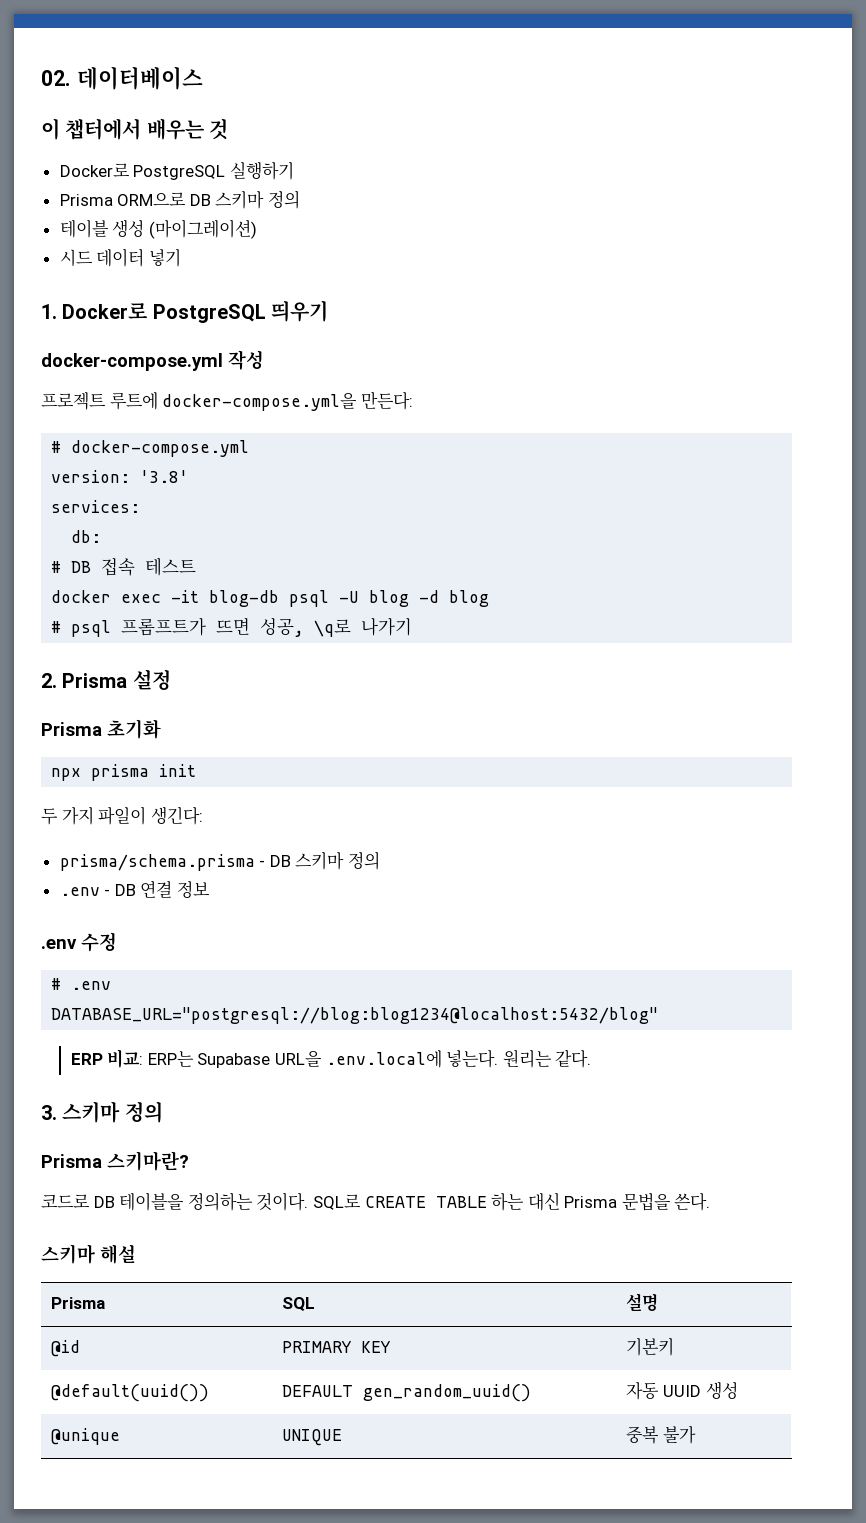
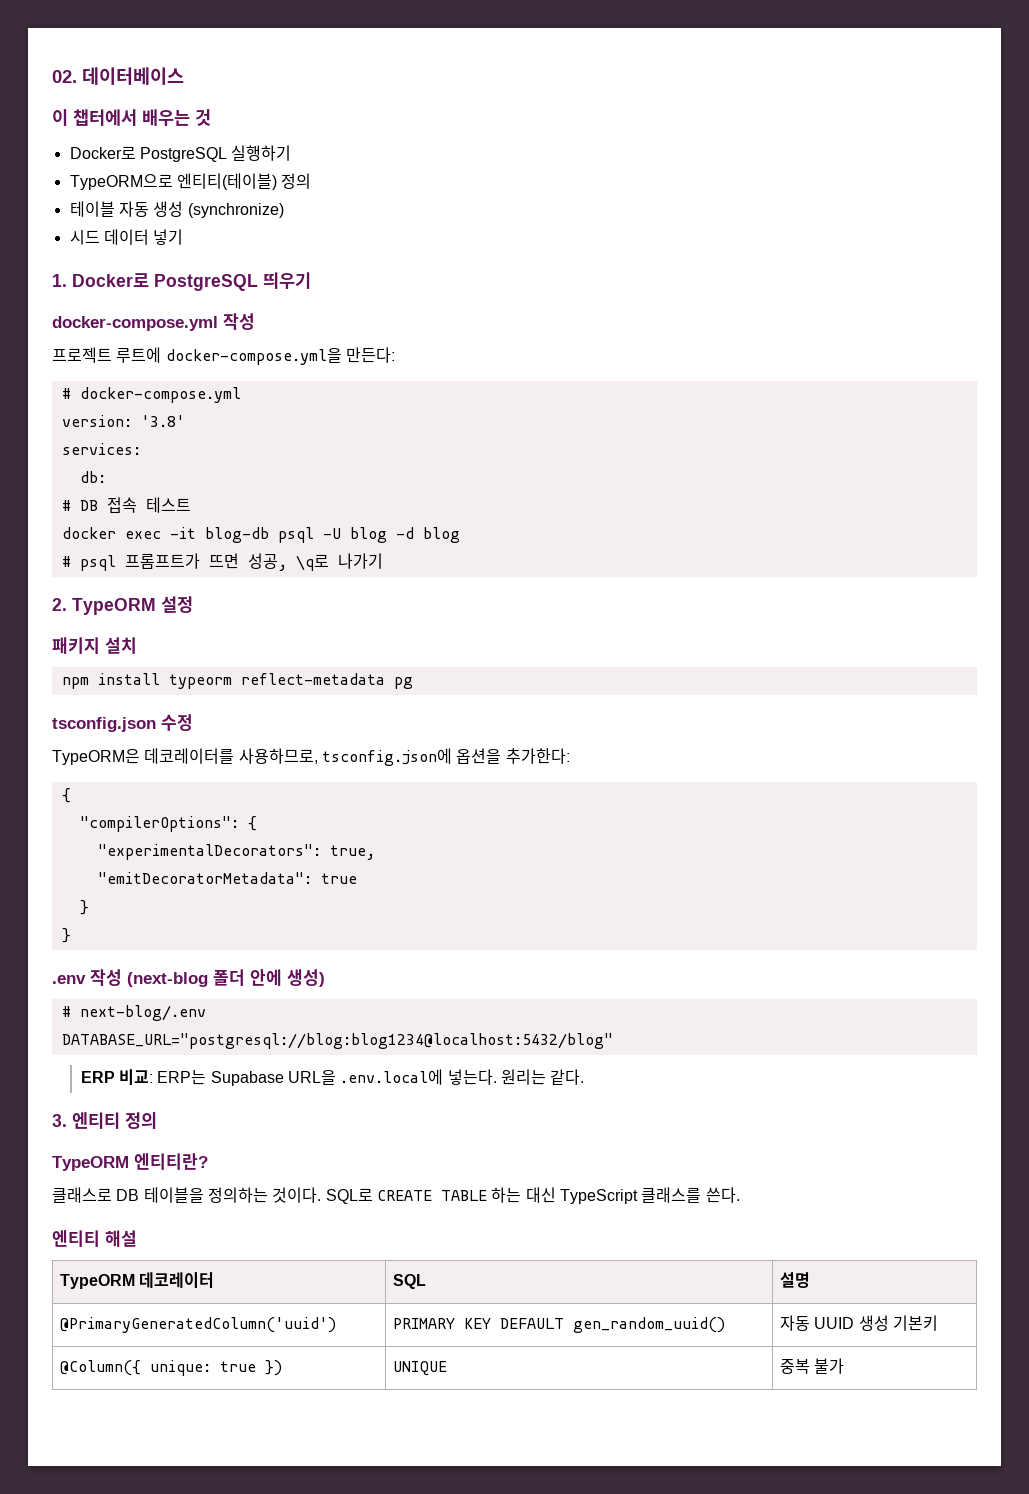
[59,191,265,209] Prisma ORM으로 DB 스키마 -> [69,173,277,190] TypeORM으로 엔티티(테이블)
[112,219,257,239] 생성 (마이그레이션) -> [118,201,284,218] 자동 생성 (synchronize)
[62,673,128,688] Prisma -> [72,598,156,615] TypeORM
[41,719,161,739] [51,764,197,781] [41,806,203,825] [59,851,381,871] [59,880,211,898] [41,932,117,952] [51,978,112,990] Prisma 초기화 // npx prisma init // 두 가지 파일이 생긴다: // prisma/schema.prisma - DB 스키마 정의 // .env - DB 연결 정보 // .env 수정 // # .env -> [52,637,137,654] [61,673,413,689] [52,714,193,732] [52,748,570,766] [61,788,71,803] [79,816,257,832] [97,844,375,860] [97,872,357,884] [79,900,89,915] [61,928,71,943] [52,969,325,987] [61,1005,206,1021] 패키지 설치 // npm install typeorm reflect-metadata pg // tsconfig.json 수정 // TypeORM은 데코레이터를 사용하므로, tsconfig.json에 옵션을 추가한다: // { // "compilerOptions": { // "experimentalDecorators": true, // "emitDecoratorMetadata": true // } // } // .env 작성 (next-blog 폴더 안에 생성) // # next-blog/.env
[62,1101,163,1123] [41,1151,189,1171] [41,1194,90,1208] 스키마 정의 // Prisma 스키마란? // 코드로 -> [72,1112,157,1130] [52,1153,208,1171] [52,1187,112,1203] 엔티티 정의 // TypeORM 엔티티란? // 클래스로
[564,1193,671,1211] Prisma 문법을 -> [559,1187,702,1204] TypeScript 클래스를
[41,1244,95,1264] 스키마 -> [52,1230,100,1247] 엔티티
[51,1297,106,1309] Prisma -> [59,1272,215,1289] TypeORM 데코레이터
[51,1340,81,1357] @id -> [59,1317,336,1333] @PrimaryGeneratedColumn('uuid')
[626,1338,675,1356] [51,1384,210,1402] | 기본키 // @default(uuid()) | -> (491, 1323) none
[51,1428,121,1445] // @unique -> [892,1315,938,1331] [59,1360,282,1376] 기본키 // @Column({ unique: true })

